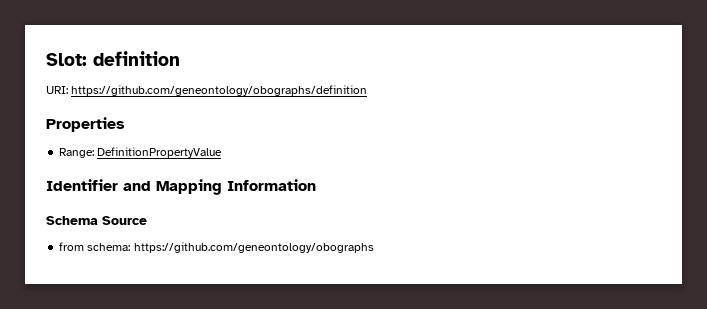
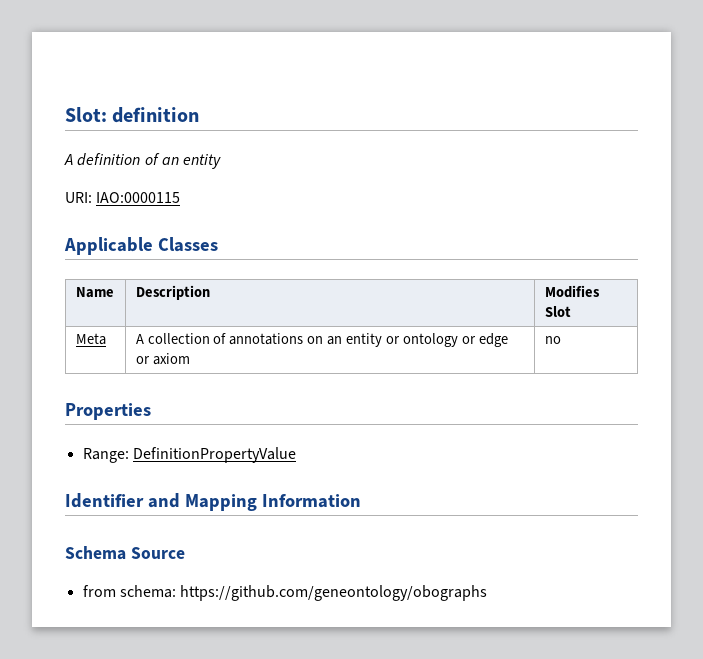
[46,85,368,96] URI: https://github.com/geneontology/obographs/definition -> [64,153,222,169] [65,192,181,203] [64,237,218,255] [75,287,114,298] [135,285,210,300] [544,285,600,298] [544,306,571,317] [75,333,106,345] [135,333,508,347] [135,353,190,365] [544,336,561,344] A definition of an entity // URI: IAO:0000115 // Applicable Classes // Name | Description | Modifies Slot // Meta | A collection of annotations on an entity or ontology or edge or axiom | no

